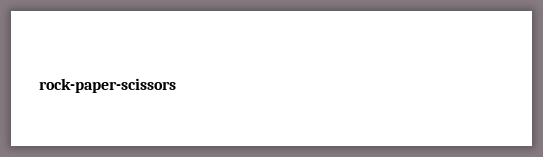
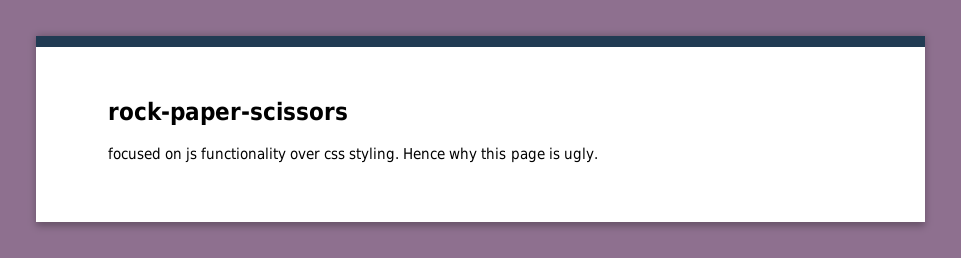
(176, 85) none -> [108,147,598,163] // focused on js functionality over css styling. Hence why this page is ugly.

